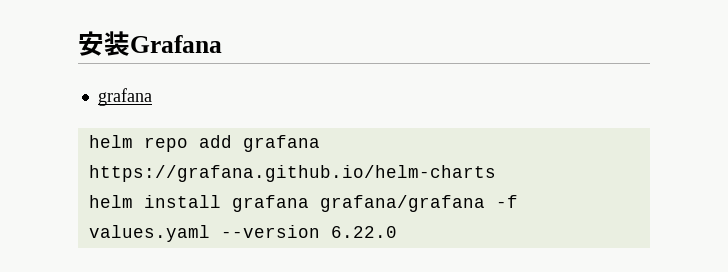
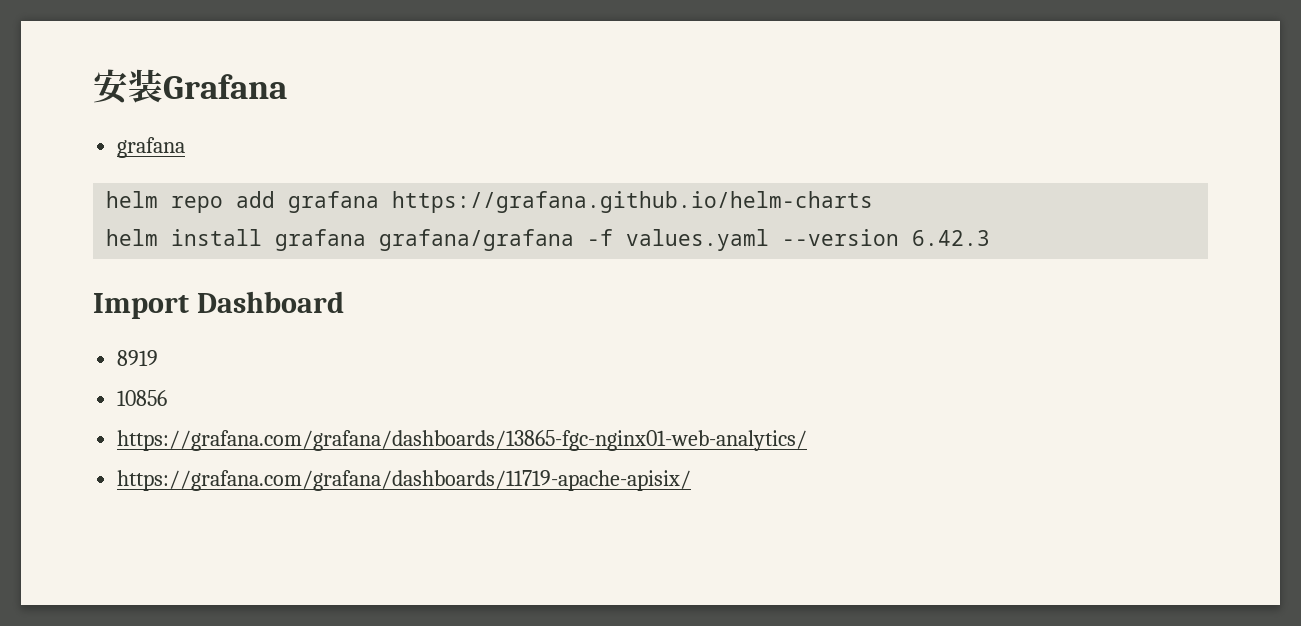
[330,226,397,238] 6.22.0 -> [912,230,991,246] [93,291,344,319] [117,350,159,366] [117,390,168,406] [117,430,808,451] [117,470,692,491] 6.42.3 // Import Dashboard // 8919 // 10856 // https://grafana.com/grafana/dashboards/13865-fgc-nginx01-web-analytics/ // https://grafana.com/grafana/dashboards/11719-apache-apisix/

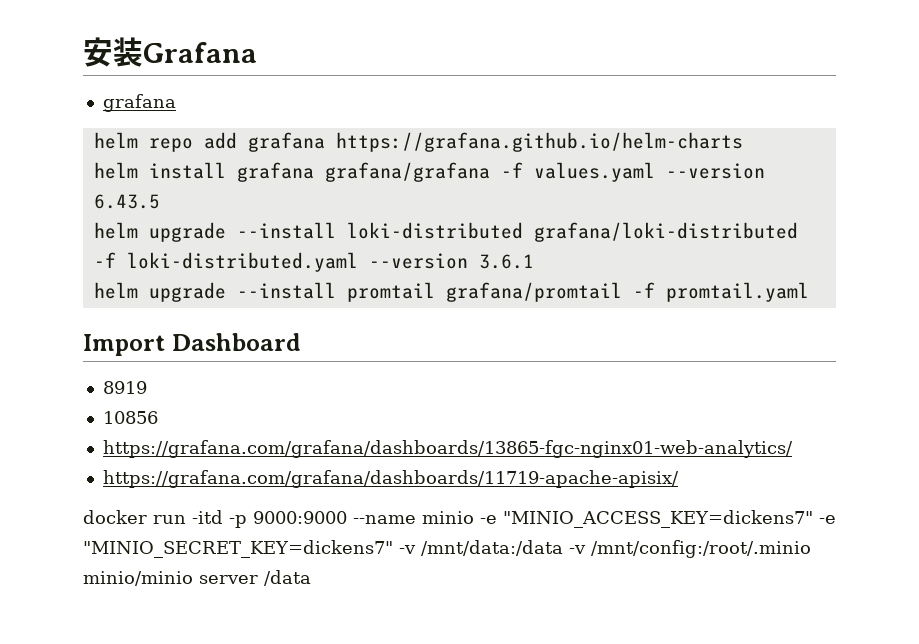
[912,230,991,246] 6.42.3 -> [93,194,160,209] [93,222,798,242] [93,252,534,272] [93,282,809,302] 6.43.5 // helm upgrade --install loki-distributed grafana/loki-distributed -f loki-distributed.yaml --version 3.6.1 // helm upgrade --install promtail grafana/promtail -f promtail.yaml
(692, 480) none -> [83,510,836,528] [83,540,811,558] [83,570,311,586] // docker run -itd -p 9000:9000 --name minio -e "MINIO_ACCESS_KEY=dickens7" -e "MINIO_SECRET_KEY=dickens7" -v /mnt/data:/data -v /mnt/config:/root/.minio minio/minio server /data

